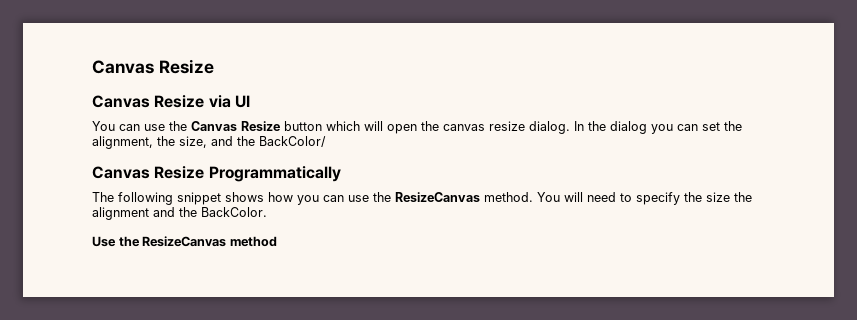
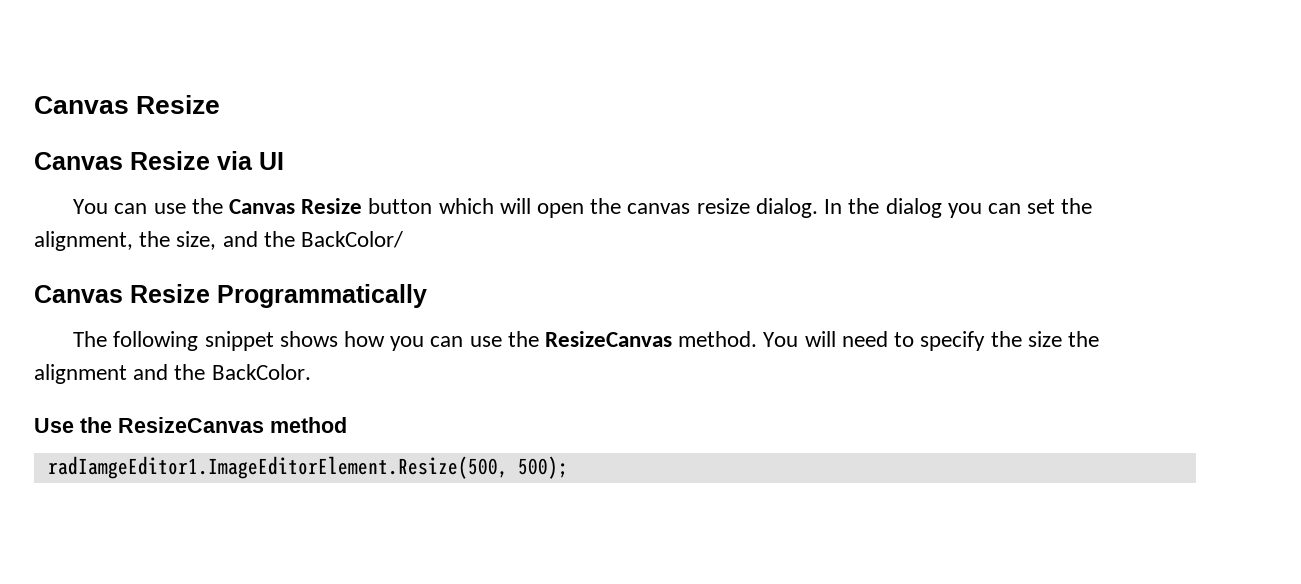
(277, 241) none -> [47,456,568,479] // radIamgeEditor1.ImageEditorElement.Resize(500, 500);

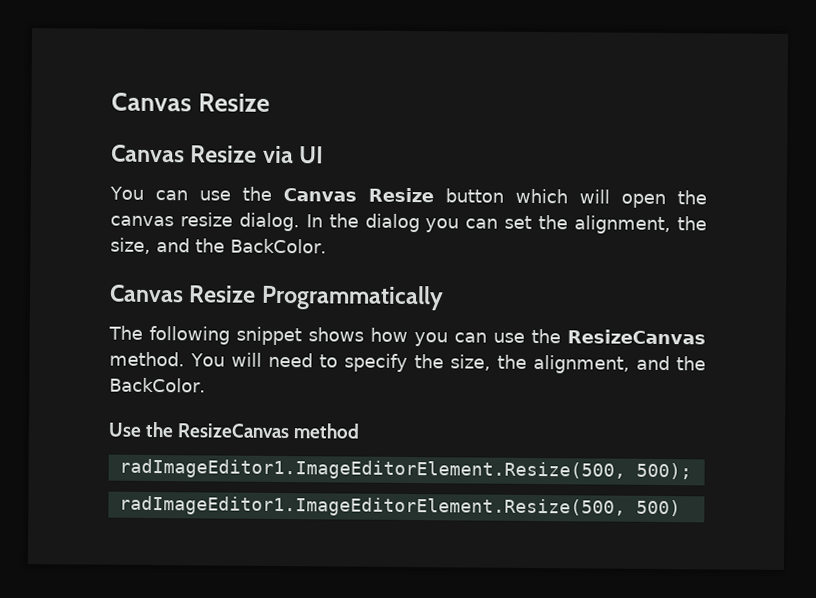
[301,231,404,248] BackColor/ -> [230,238,327,254] BackColor.
[1027,331,1099,347] [34,364,127,384] size the alignment -> [449,354,630,374] size, the alignment,
[47,456,508,479] radIamgeEditor1.ImageEditorElement.Resize(500, -> [118,458,626,481] radImageEditor1.ImageEditorElement.Resize(500,
(568, 467) none -> [118,495,681,518] // radImageEditor1.ImageEditorElement.Resize(500, 500)

